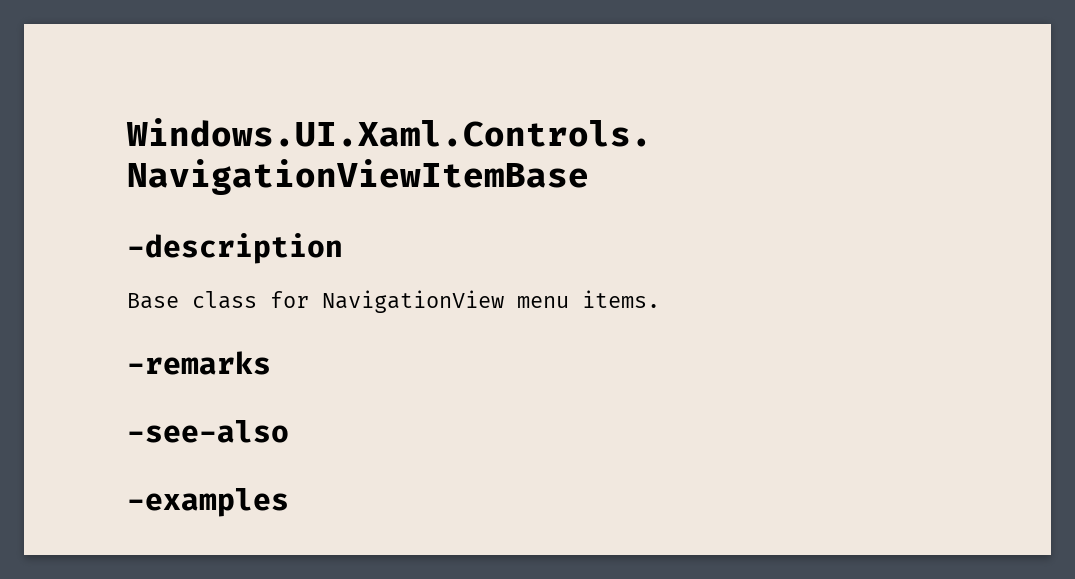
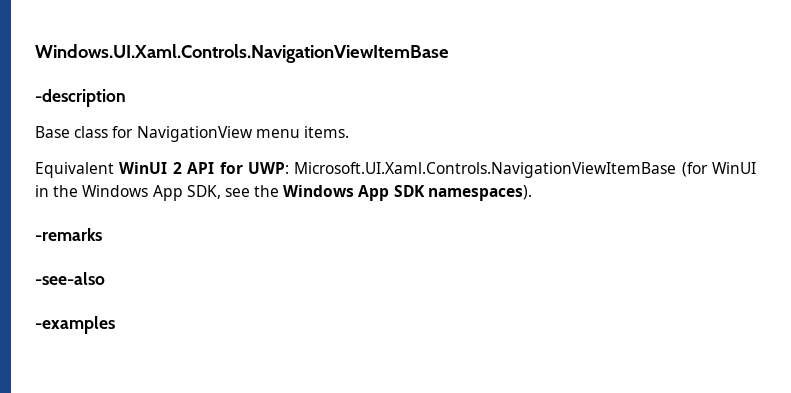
(660, 299) none -> [35,162,756,178] [35,185,532,201] // Equivalent WinUI 2 API for UWP: Microsoft.UI.Xaml.Controls.NavigationViewItemBase (for WinUI in the Windows App SDK, see the Windows App SDK namespaces).

